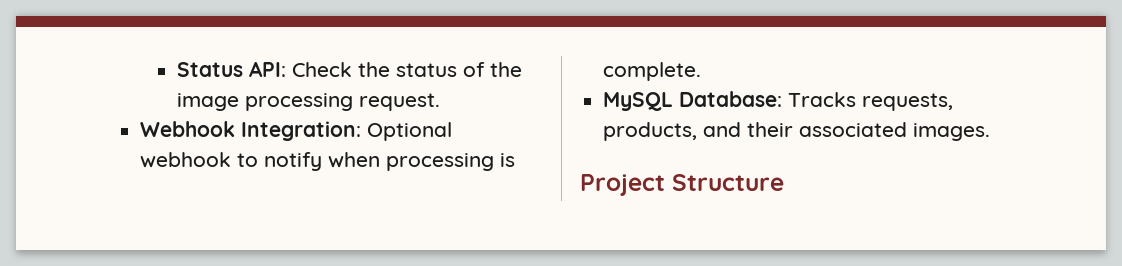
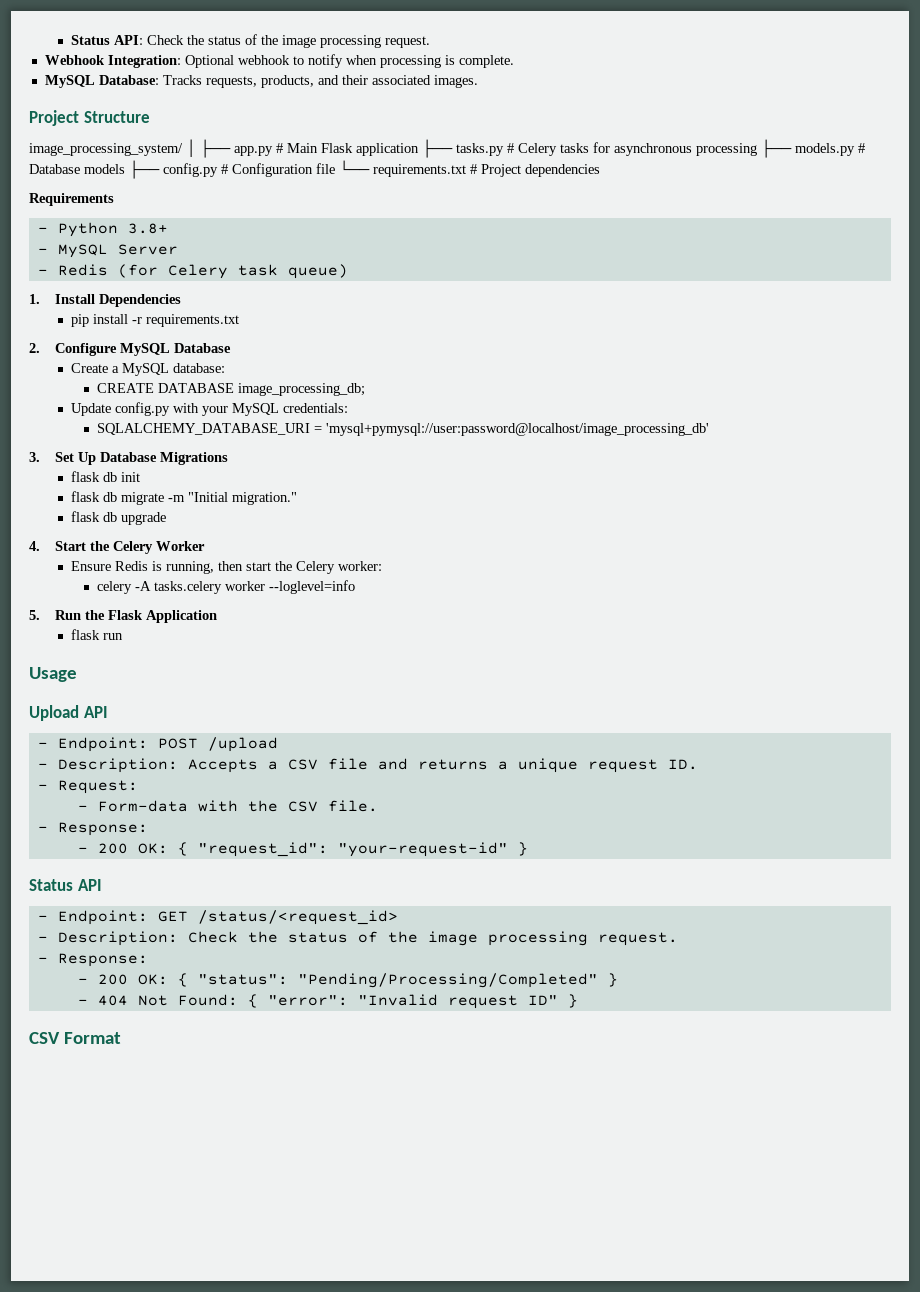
(784, 182) none -> [29,139,865,158] [29,160,600,179] [29,193,114,206] [37,222,168,237] [37,244,178,258] [37,264,348,279] [29,294,182,307] [71,314,240,327] [29,343,232,356] [71,363,226,376] [97,383,366,396] [71,402,349,416] [97,423,710,436] [29,452,229,465] [71,471,141,482] [71,491,298,505] [71,511,167,525] [29,541,206,554] [71,561,383,574] [97,580,356,594] [29,610,218,623] [71,629,124,640] [29,667,77,682] [29,705,108,721] [37,737,278,752] [37,758,698,773] [37,780,138,794] [77,800,378,812] [37,822,148,836] [77,842,528,857] [29,879,102,891] [37,910,398,925] [37,931,678,946] [37,953,148,967] [77,973,618,988] [77,994,578,1009] [29,1032,121,1044] // image_processing_system/ │ ├── app.py # Main Flask application ├── tasks.py # Celery tasks for asynchronous processing ├── models.py # Database models ├── config.py # Configuration file └── requirements.txt # Project dependencies // Requirements // - Python 3.8+ // - MySQL Server // - Redis (for Celery task queue) // 1. Install Dependencies // pip install -r requirements.txt // 2. Configure MySQL Database // Create a MySQL database: // CREATE DATABASE image_processing_db; // Update config.py with your MySQL credentials: // SQLALCHEMY_DATABASE_URI = 'mysql+pymysql://user:password@localhost/image_processing_db' // 3. Set Up Database Migrations // flask db init // flask db migrate -m "Initial migration." // flask db upgrade // 4. Start the Celery Worker // Ensure Redis is running, then start the Celery worker: // celery -A tasks.celery worker --loglevel=info // 5. Run the Flask Application // flask run // Usage // Upload API // - Endpoint: POST /upload // - Description: Accepts a CSV file and returns a unique request ID. // - Request: // - Form-data with the CSV file. // - Response: // - 200 OK: { "request_id": "your-request-id" } // Status API // - Endpoint: GET /status/<request_id> // - Description: Check the status of the image processing request. // - Response: // - 200 OK: { "status": "Pending/Processing/Completed" } // - 404 Not Found: { "error": "Invalid request ID" } // CSV Format

